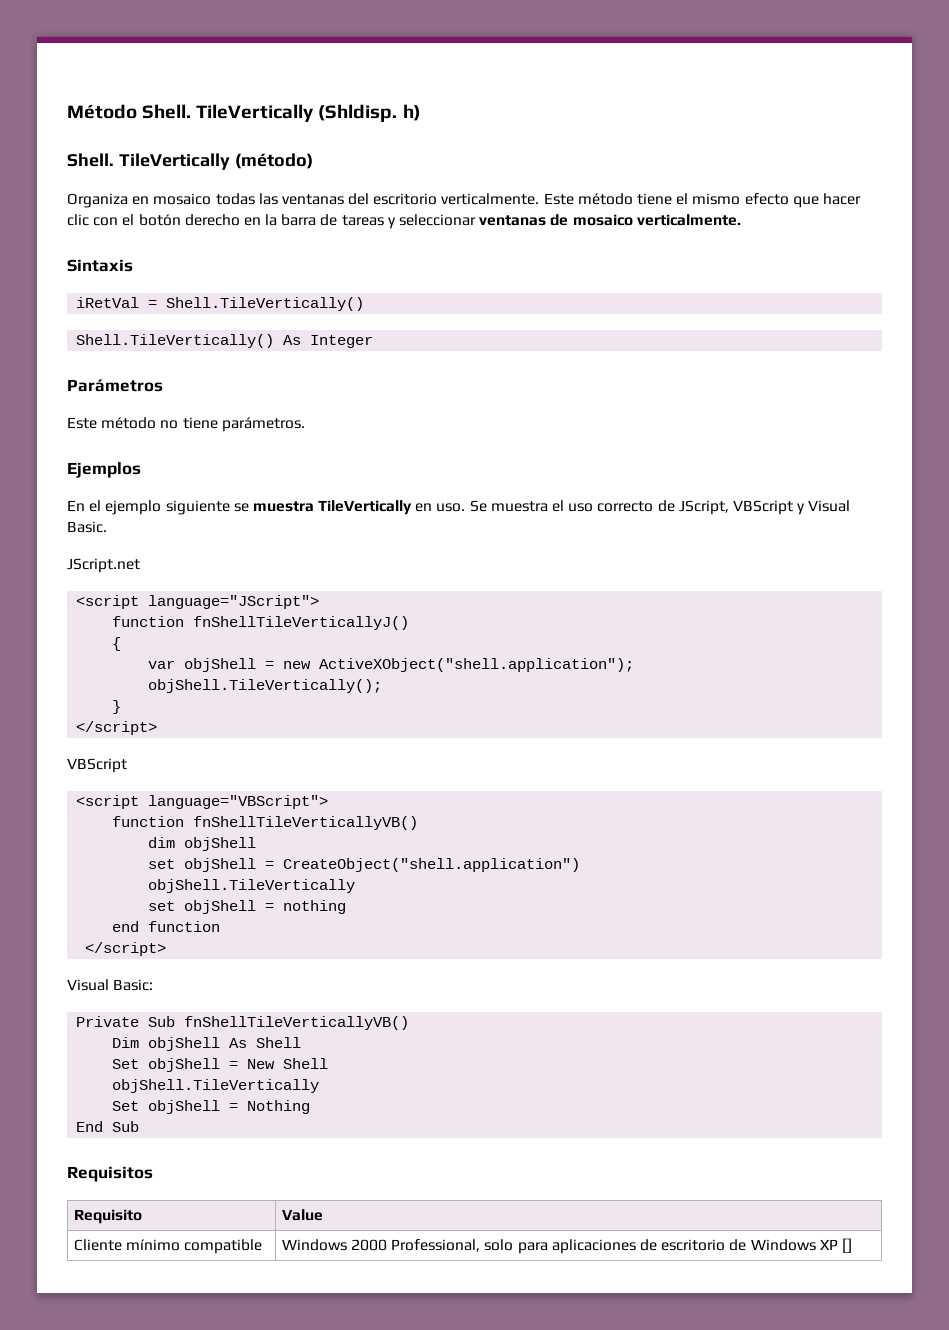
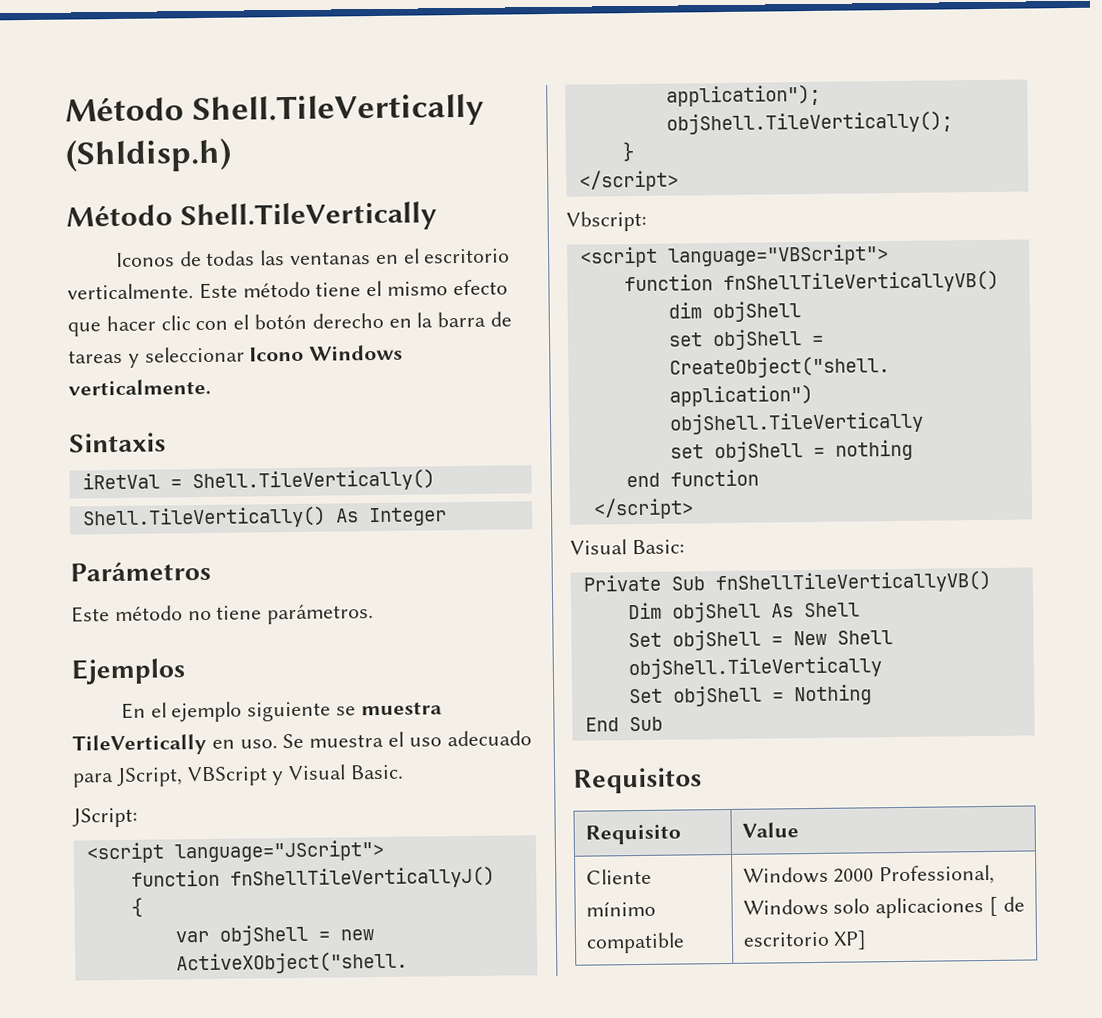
[67,104,421,122] [67,153,313,170] [67,193,212,208] Método Shell. TileVertically (Shldisp. h) // Shell. TileVertically (método) // Organiza en mosaico -> [65,93,485,129] [65,137,232,173] [66,201,438,233] [115,251,202,268] Método Shell.TileVertically (Shldisp.h) // Método Shell.TileVertically // Iconos de
[348,193,370,205] del -> [375,248,420,265] en el
[479,214,633,226] ventanas de mosaico -> [249,344,404,362] Icono Windows
[597,500,675,512] correcto de -> [446,730,532,747] [73,773,114,788] adecuado para
[67,558,140,573] JScript.net -> [72,807,138,828] JScript:
[67,758,127,773] VBScript -> [566,210,647,232] Vbscript:
[484,1238,852,1254] solo para aplicaciones de escritorio de Windows XP [] -> [742,896,1025,919] [742,930,868,950] Windows solo aplicaciones [ de escritorio XP]

